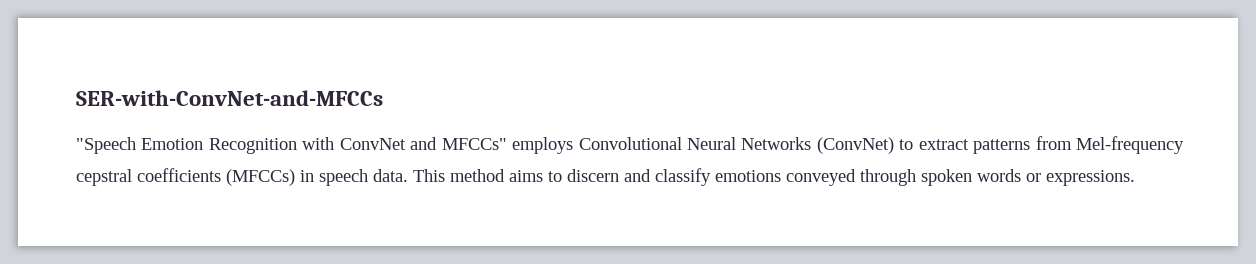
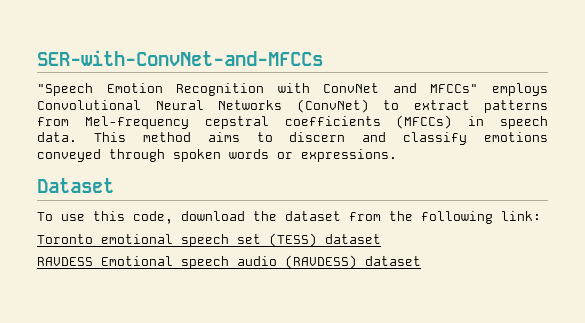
(1135, 178) none -> [37,178,114,193] [37,211,541,224] [37,233,381,247] [37,255,421,269] // Dataset // To use this code, download the dataset from the following link: // Toronto emotional speech set (TESS) dataset // RAVDESS Emotional speech audio (RAVDESS) dataset

